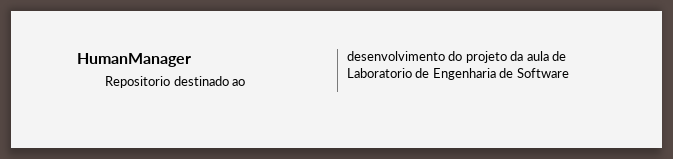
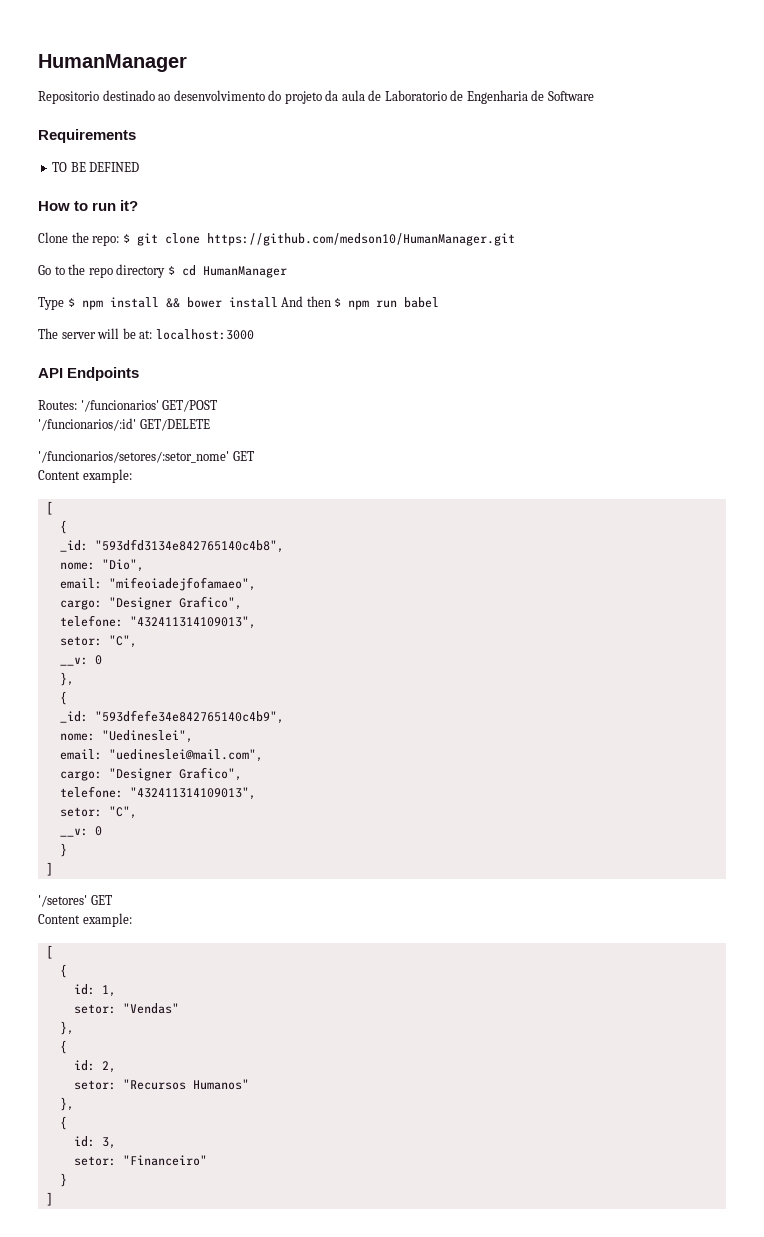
(569, 73) none -> [38,129,136,143] [52,162,140,172] [38,200,139,211] [38,232,515,246] [38,264,287,278] [38,296,440,310] [38,328,254,340] [38,367,140,381] [38,400,218,412] [38,418,210,431] [38,451,254,463] [38,469,132,483] [45,501,53,515] [59,520,67,534] [59,539,284,553] [59,559,144,572] [59,577,256,591] [59,596,242,610] [59,615,256,629] [59,635,137,648] [59,655,102,666] [59,672,74,686] [59,691,67,705] [59,710,284,724] [59,730,193,743] [59,749,263,762] [59,767,242,781] [59,786,256,800] [59,806,137,819] [59,826,102,837] [59,843,67,857] [45,862,53,876] [38,895,112,907] [38,913,132,927] [45,945,53,959] [59,964,67,978] [73,984,116,997] [73,1003,179,1014] [59,1021,74,1035] [59,1040,67,1054] [73,1060,116,1073] [73,1079,249,1090] [59,1097,74,1111] [59,1116,67,1130] [73,1136,116,1149] [73,1155,207,1166] [59,1173,67,1187] [45,1192,53,1206] // Requirements // TO BE DEFINED // How to run it? // Clone the repo: $ git clone https://github.com/medson10/HumanManager.git // Go to the repo directory $ cd HumanManager // Type $ npm install && bower install And then $ npm run babel // The server will be at: localhost:3000 // API Endpoints // Routes: '/funcionarios' GET/POST // '/funcionarios/:id' GET/DELETE // '/funcionarios/setores/:setor_nome' GET // Content example: // [ // { // _id: "593dfd3134e842765140c4b8", // nome: "Dio", // email: "mifeoiadejfofamaeo", // cargo: "Designer Grafico", // telefone: "432411314109013", // setor: "C", // __v: 0 // }, // { // _id: "593dfefe34e842765140c4b9", // nome: "Uedineslei", // email: "uedineslei@mail.com", // cargo: "Designer Grafico", // telefone: "432411314109013", // setor: "C", // __v: 0 // } // ] // '/setores' GET // Content example: // [ // { // id: 1, // setor: "Vendas" // }, // { // id: 2, // setor: "Recursos Humanos" // }, // { // id: 3, // setor: "Financeiro" // } // ]

